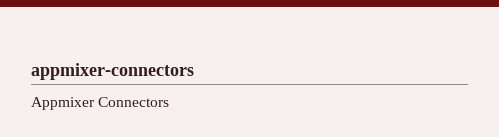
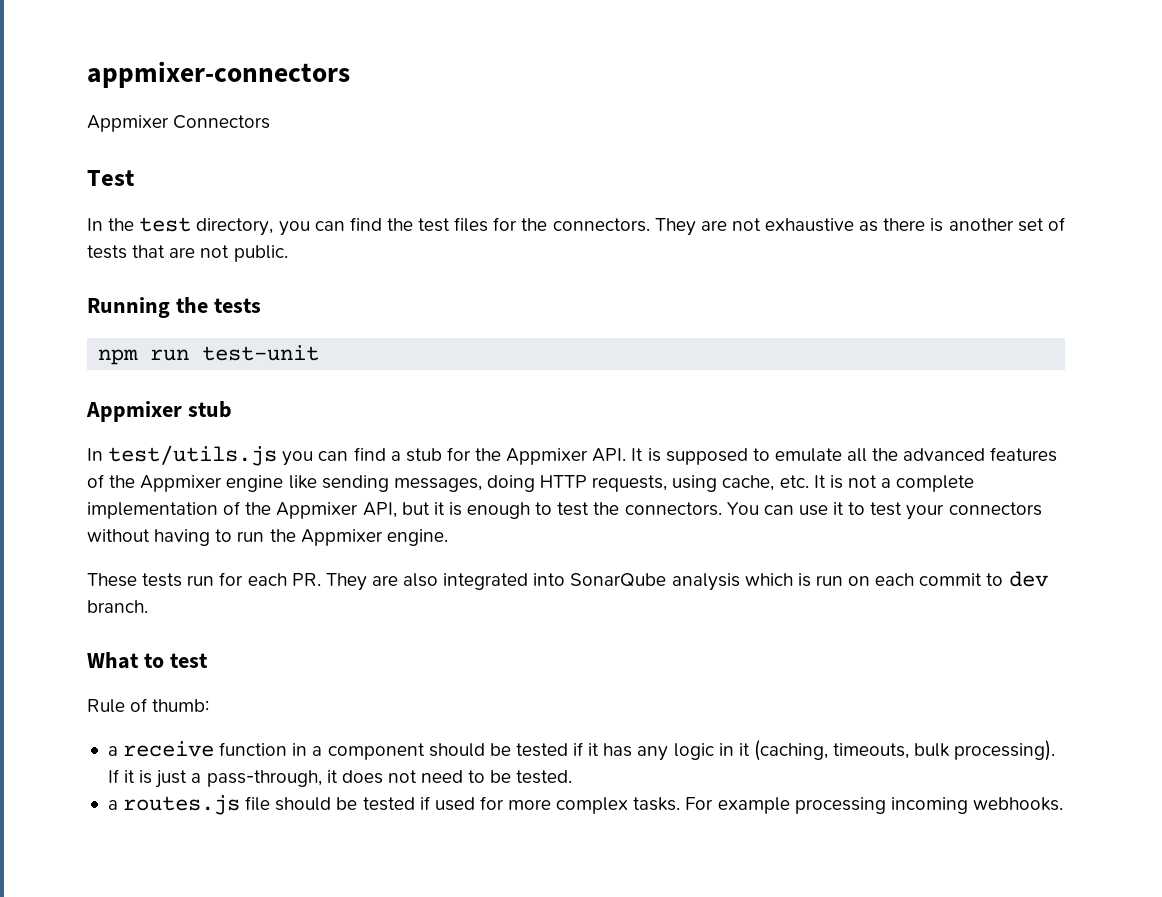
(170, 102) none -> [87,170,134,186] [87,217,1065,236] [87,245,288,262] [87,297,261,318] [98,345,320,365] [86,401,232,422] [87,445,1058,466] [87,474,975,492] [87,501,1042,520] [87,529,448,546] [87,571,1048,591] [87,600,148,613] [87,652,208,669] [87,698,210,713] [107,740,1056,761] [107,769,573,788] [107,795,1063,815] // Test // In the test directory, you can find the test files for the connectors. They are not exhaustive as there is another set of tests that are not public. // Running the tests // npm run test-unit // Appmixer stub // In test/utils.js you can find a stub for the Appmixer API. It is supposed to emulate all the advanced features of the Appmixer engine like sending messages, doing HTTP requests, using cache, etc. It is not a complete implementation of the Appmixer API, but it is enough to test the connectors. You can use it to test your connectors without having to run the Appmixer engine. // These tests run for each PR. They are also integrated into SonarQube analysis which is run on each commit to dev branch. // What to test // Rule of thumb: // a receive function in a component should be tested if it has any logic in it (caching, timeouts, bulk processing). If it is just a pass-through, it does not need to be tested. // a routes.js file should be tested if used for more complex tasks. For example processing incoming webhooks.

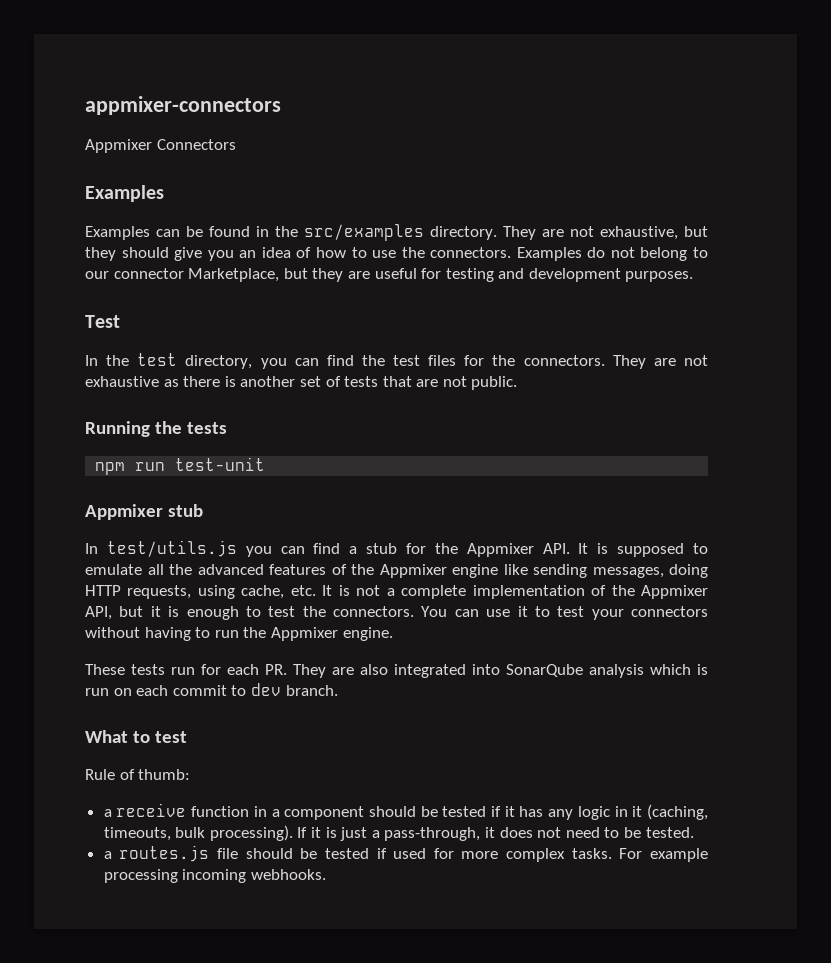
(271, 122) none -> [85,185,164,202] [85,224,708,241] [85,247,708,261] [85,268,694,282] // Examples // Examples can be found in the src/examples directory. They are not exhaustive, but they should give you an idea of how to use the connectors. Examples do not belong to our connector Marketplace, but they are useful for testing and development purposes.

